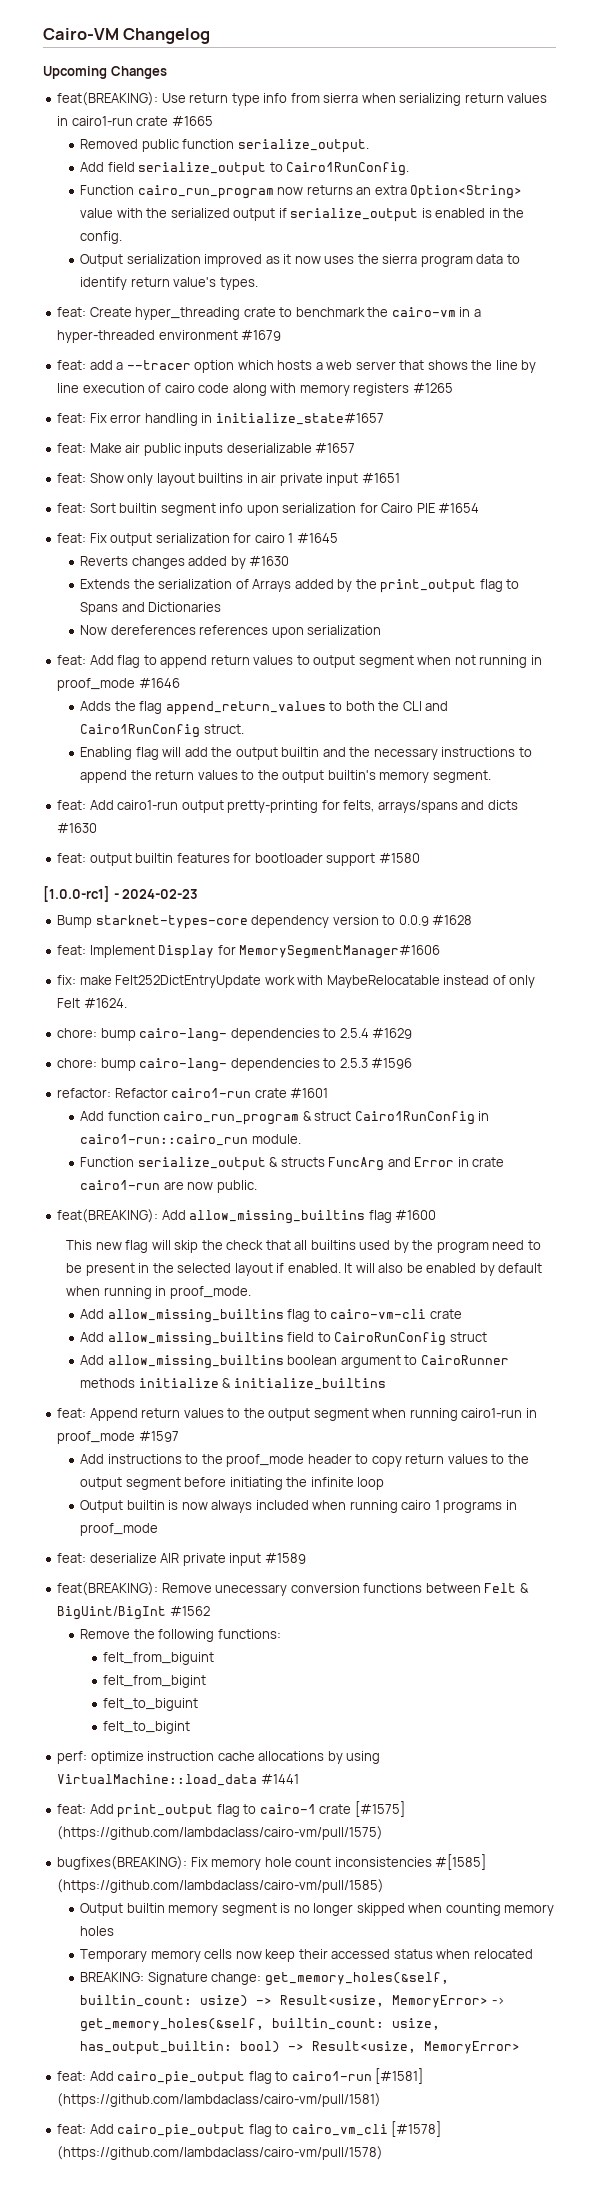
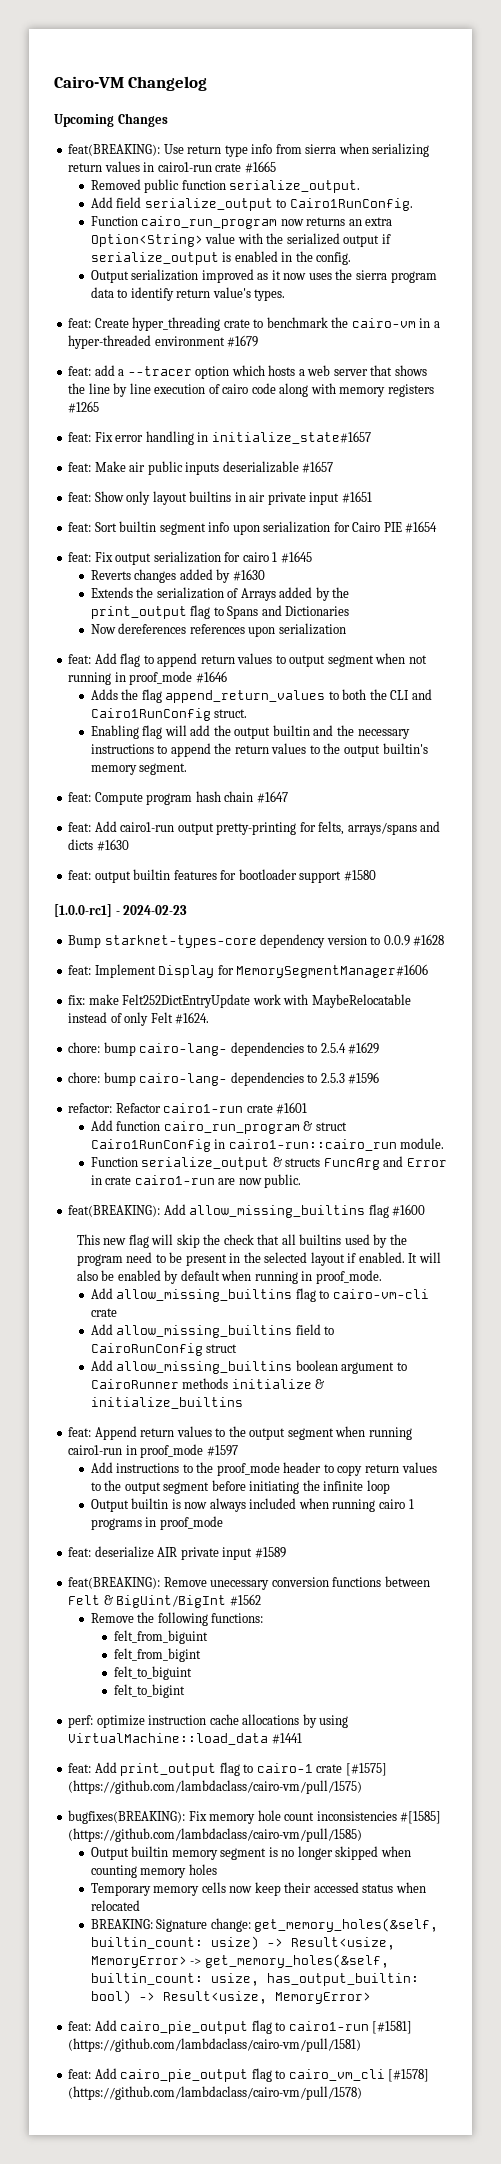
(491, 776) none -> [68,791,288,805] // feat: Compute program hash chain #1647

